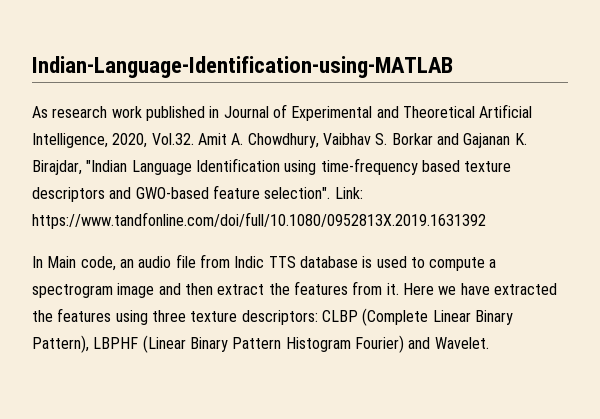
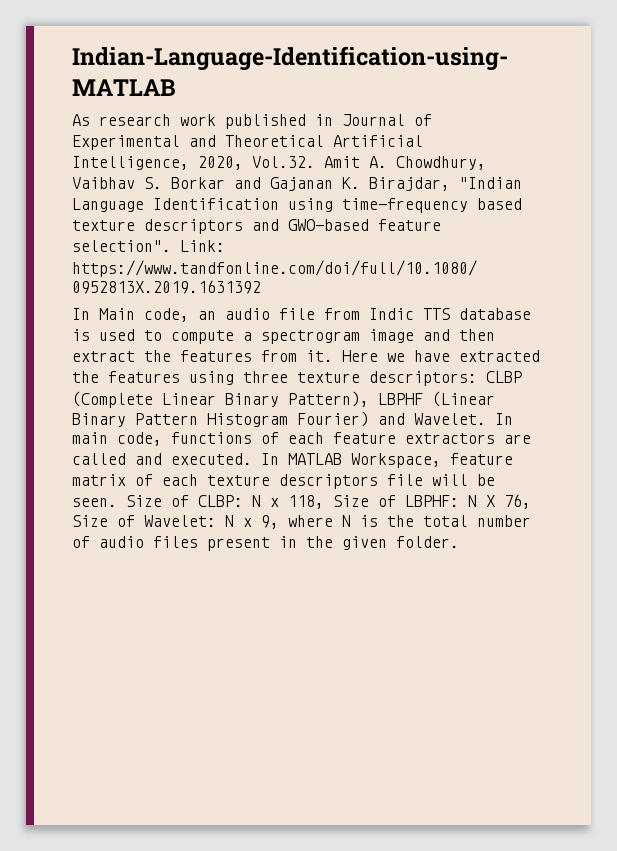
(489, 343) none -> [495,413,513,425] [72,432,531,446] [72,453,513,468] [72,474,495,489] [72,494,531,509] [72,515,531,529] [72,536,459,551] In main code, functions of each feature extractors are called and executed. In MATLAB Workspace, feature matrix of each texture descriptors file will be seen. Size of CLBP: N x 118, Size of LBPHF: N X 76, Size of Wavelet: N x 9, where N is the total number of audio files present in the given folder.

